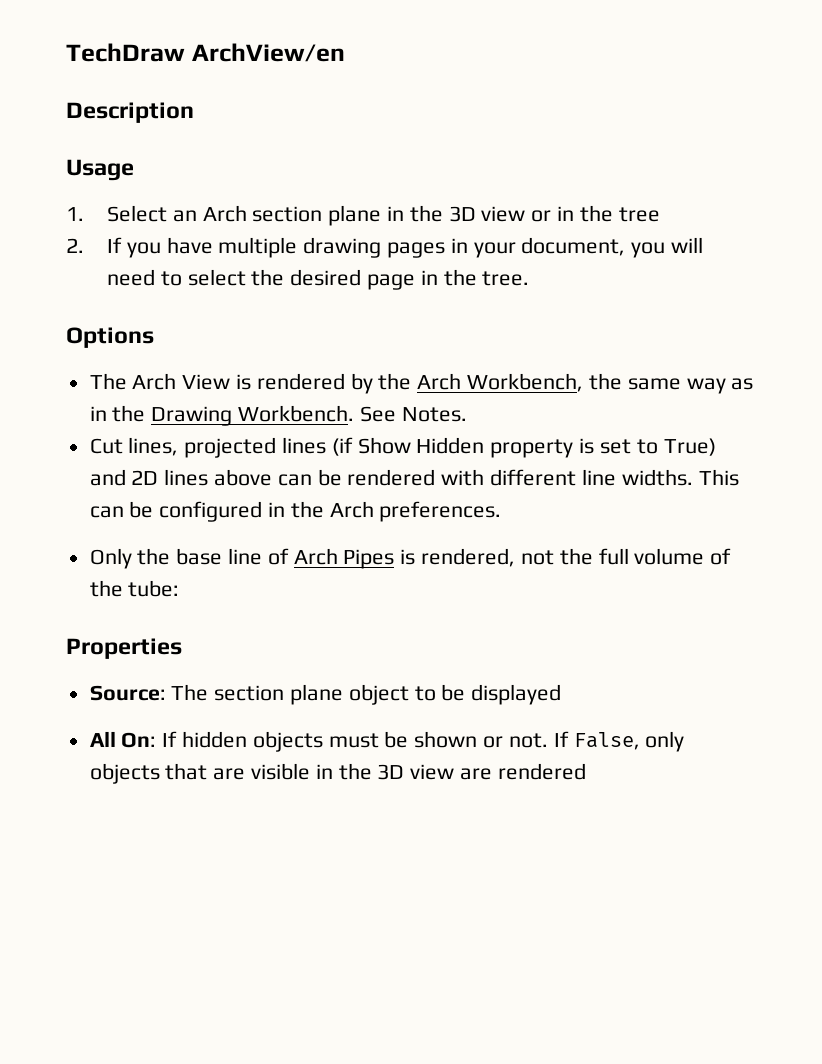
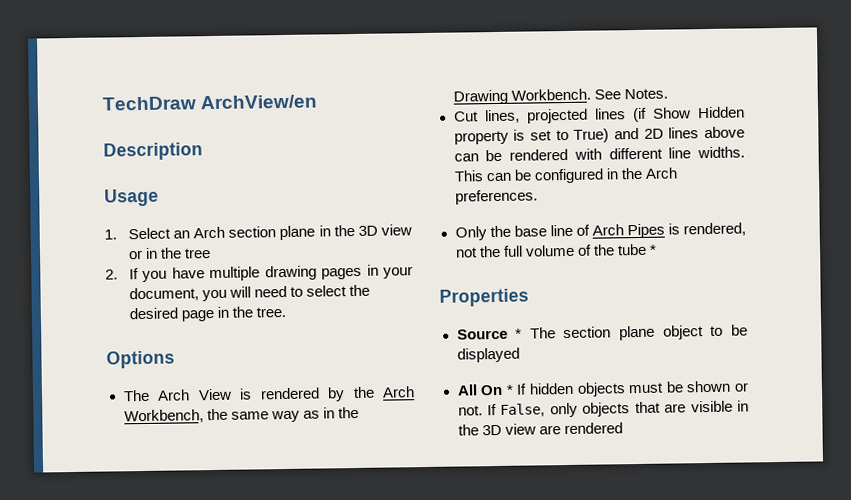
[128,580,180,597] tube: -> [616,243,657,256] tube *
[89,685,166,701] Source: -> [456,328,523,340] Source *
[121,732,157,748] On: -> [480,384,514,396] On *

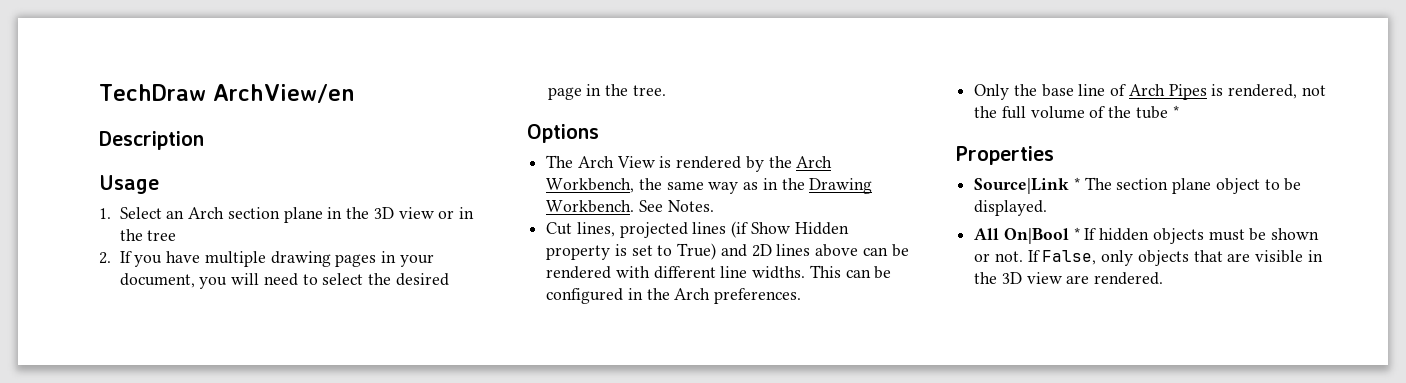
[456,328,508,340] Source -> [974,178,1070,194] Source|Link
[456,347,520,363] displayed -> [974,200,1048,216] displayed.
[480,384,504,396] On -> [1003,228,1069,244] On|Bool
[563,422,623,435] rendered -> [1094,272,1164,285] rendered.

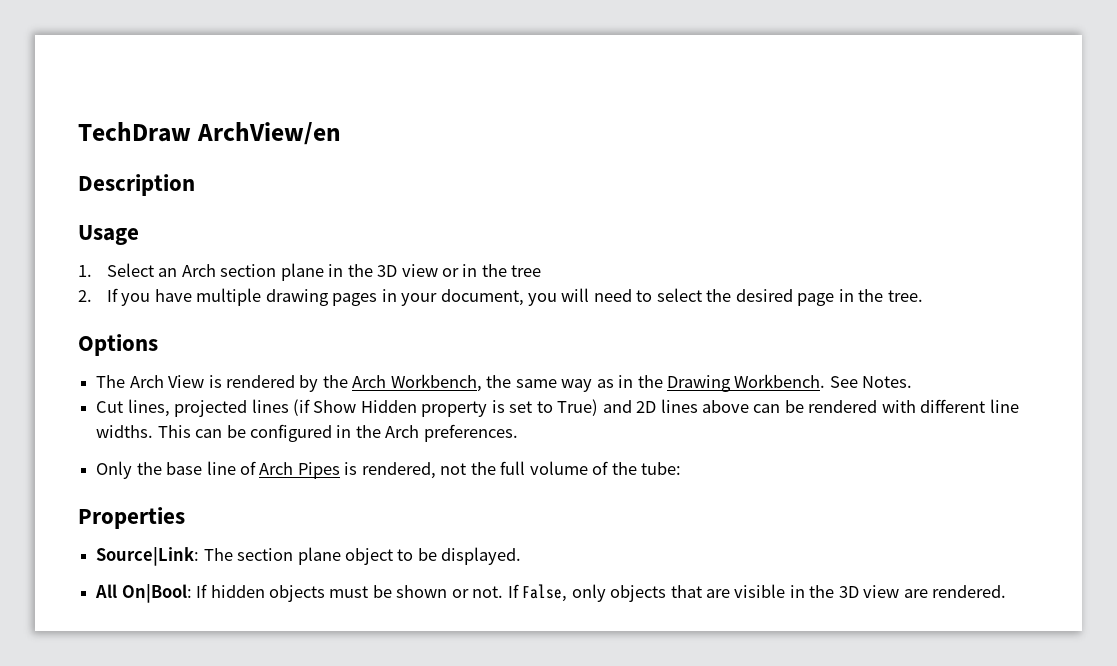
[1135,105,1179,119] tube * -> [640,462,681,475] tube:
[974,177,1080,194] Source|Link * -> [96,547,200,566] Source|Link:
[1003,227,1080,244] On|Bool * -> [121,584,192,603] On|Bool:

